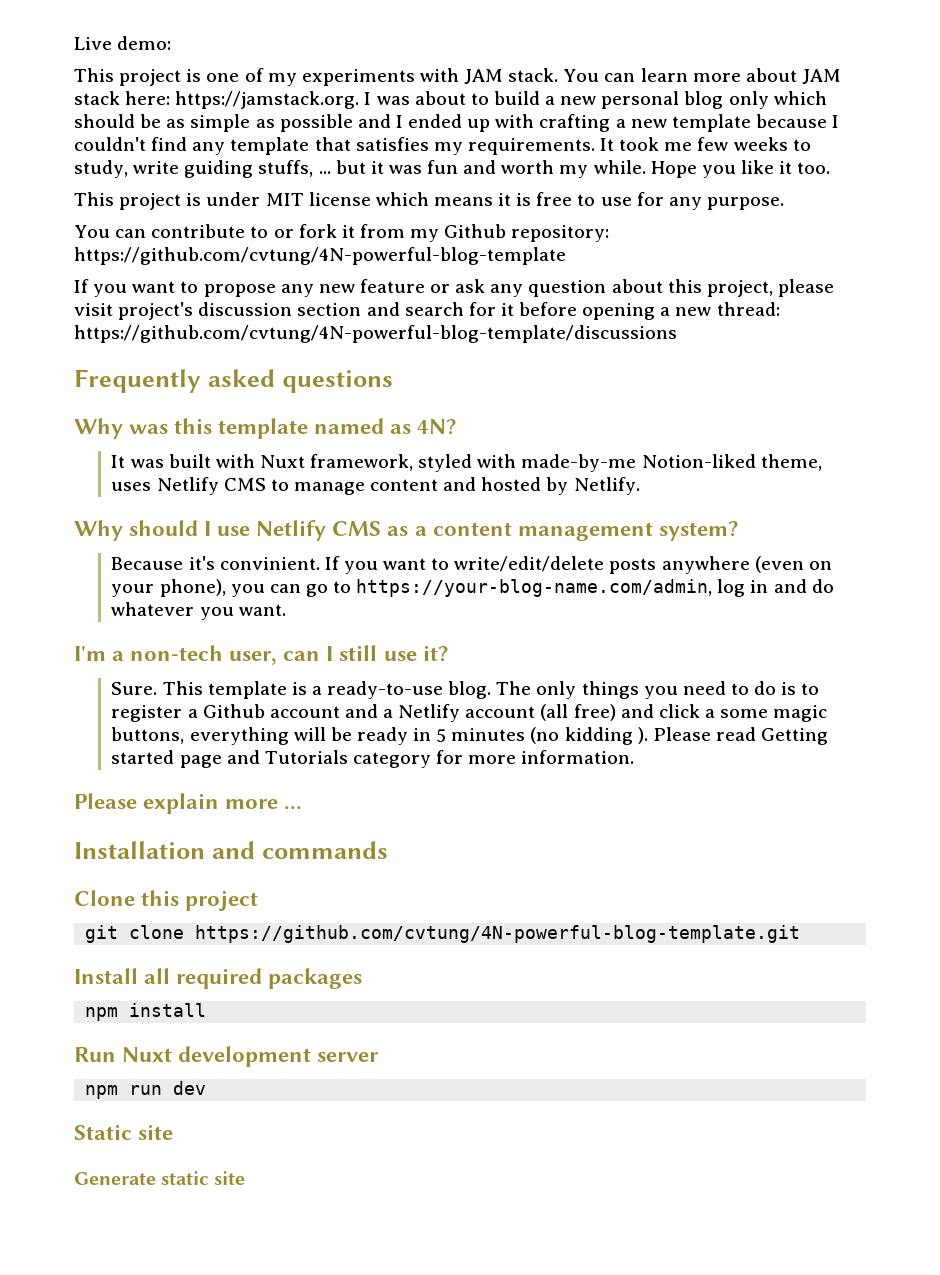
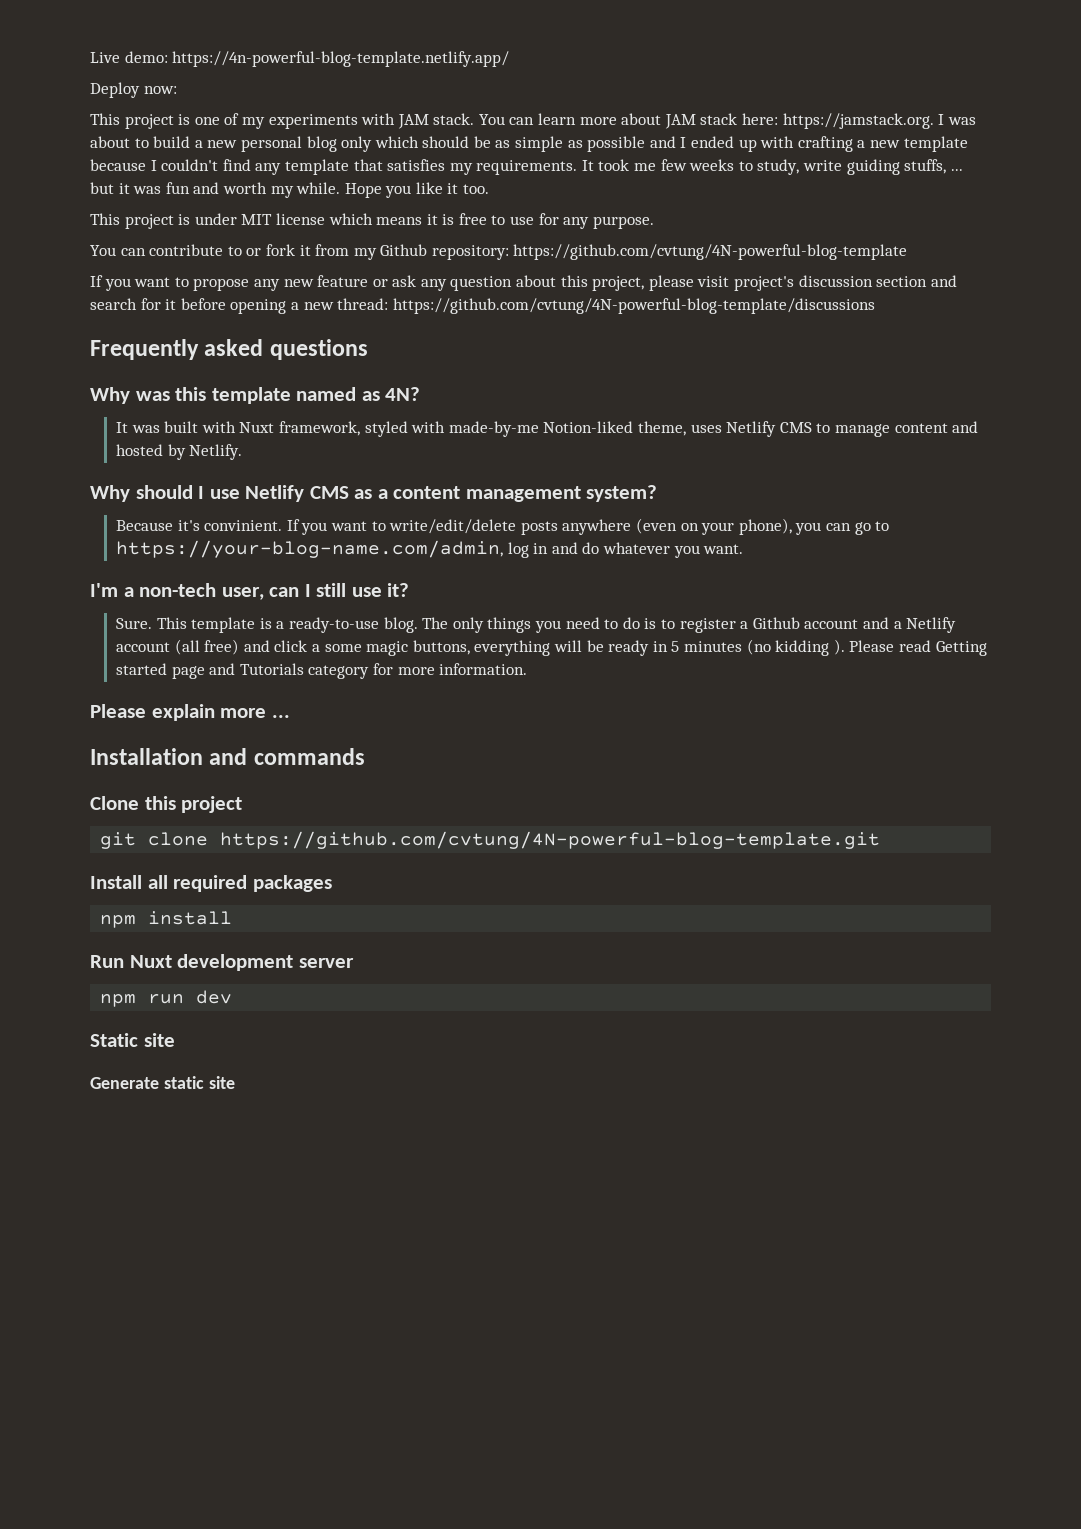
(172, 43) none -> [172,51,510,67] [90,82,177,98] https://4n-powerful-blog-template.netlify.app/ // Deploy now:

